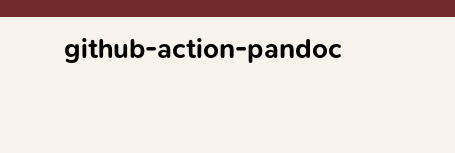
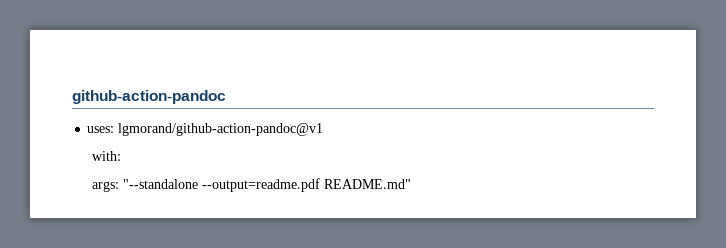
(342, 50) none -> [87,123,324,136] [92,151,122,161] [92,178,412,192] // uses: lgmorand/github-action-pandoc@v1 // with: // args: "--standalone --output=readme.pdf README.md"

